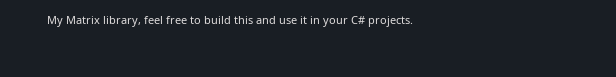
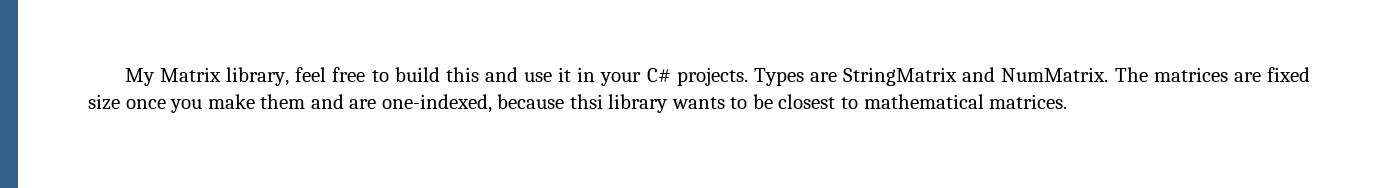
(413, 21) none -> [753,67,1311,86] [88,94,1068,113] Types are StringMatrix and NumMatrix. The matrices are fixed size once you make them and are one-indexed, because thsi library wants to be closest to mathematical matrices.

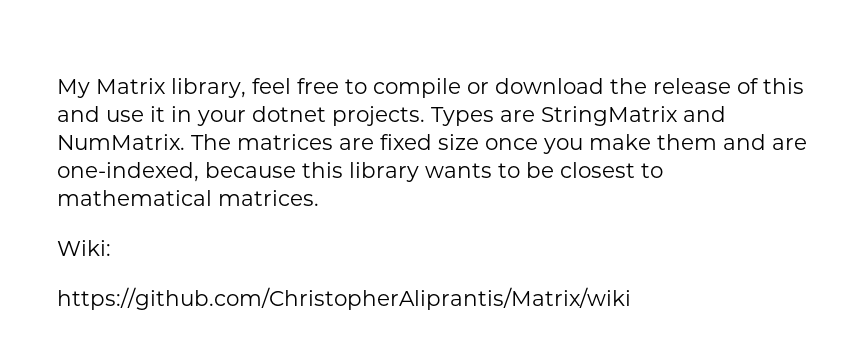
[394,67,440,82] build -> [373,78,759,98] compile or download the release of
[646,68,671,82] C# -> [252,106,326,122] dotnet
[569,94,603,109] thsi -> [302,162,343,178] this
(1068, 101) none -> [57,240,111,256] [57,287,631,310] // Wiki: // https://github.com/ChristopherAliprantis/Matrix/wiki

